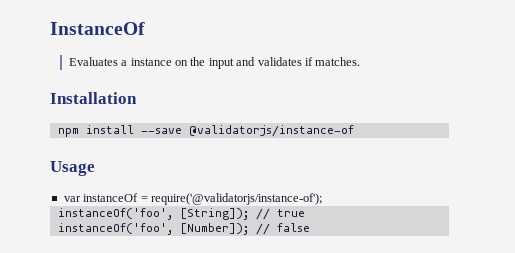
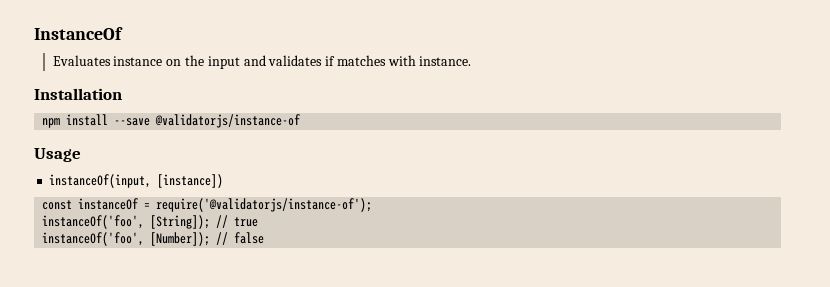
[121,60,128,66] a -> (111, 60) none
[315,57,361,66] matches. -> [336,55,472,66] matches with instance.
[63,196,81,202] var -> [49,174,224,188] [42,200,73,210] instanceOf(input, [instance]) // const

